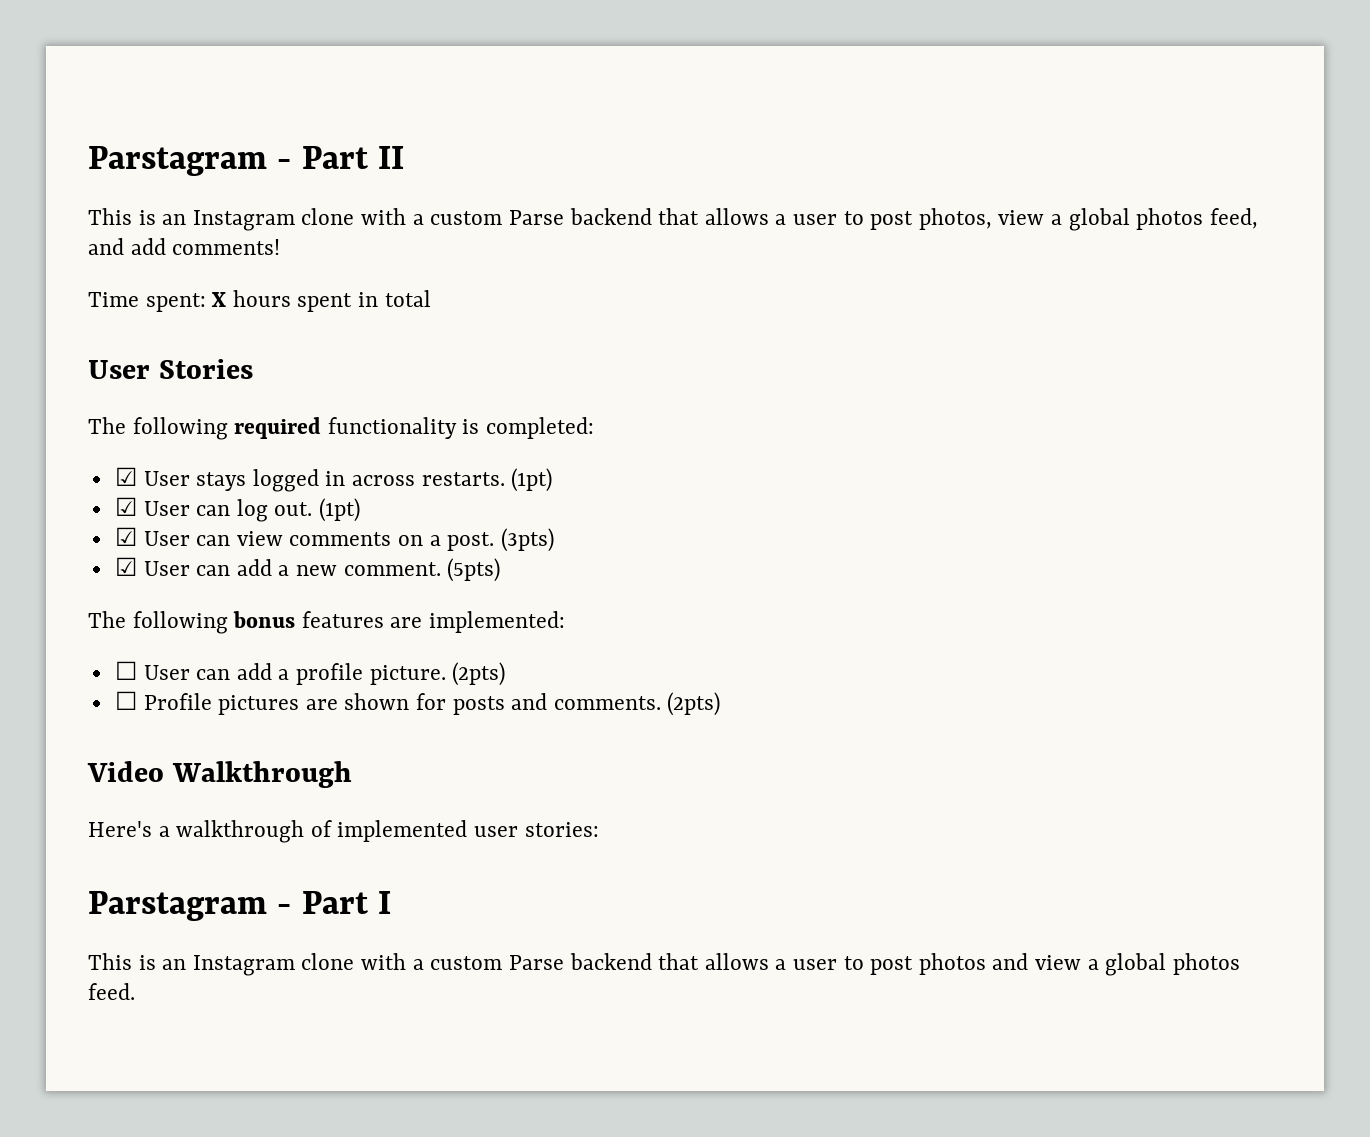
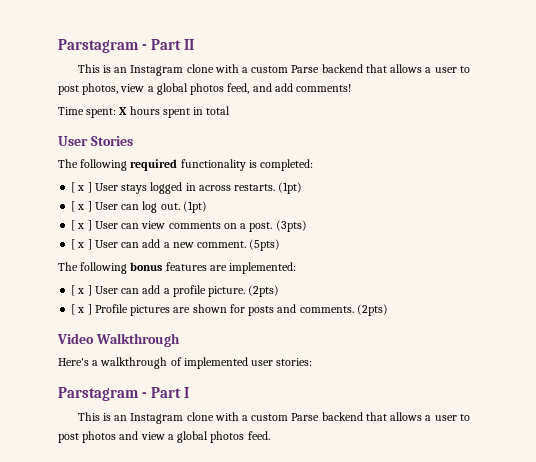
[114,467,137,486] ☑ -> [71,182,92,193] [ x ]
[114,497,137,516] ☑ -> [71,201,92,212] [ x ]
[114,527,137,546] ☑ -> [71,220,92,231] [ x ]
[114,557,137,576] ☑ -> [71,239,92,250] [ x ]
[114,661,137,680] ☐ -> [71,285,92,296] [ x ]
[114,691,137,710] ☐ -> [71,304,92,315] [ x ]

